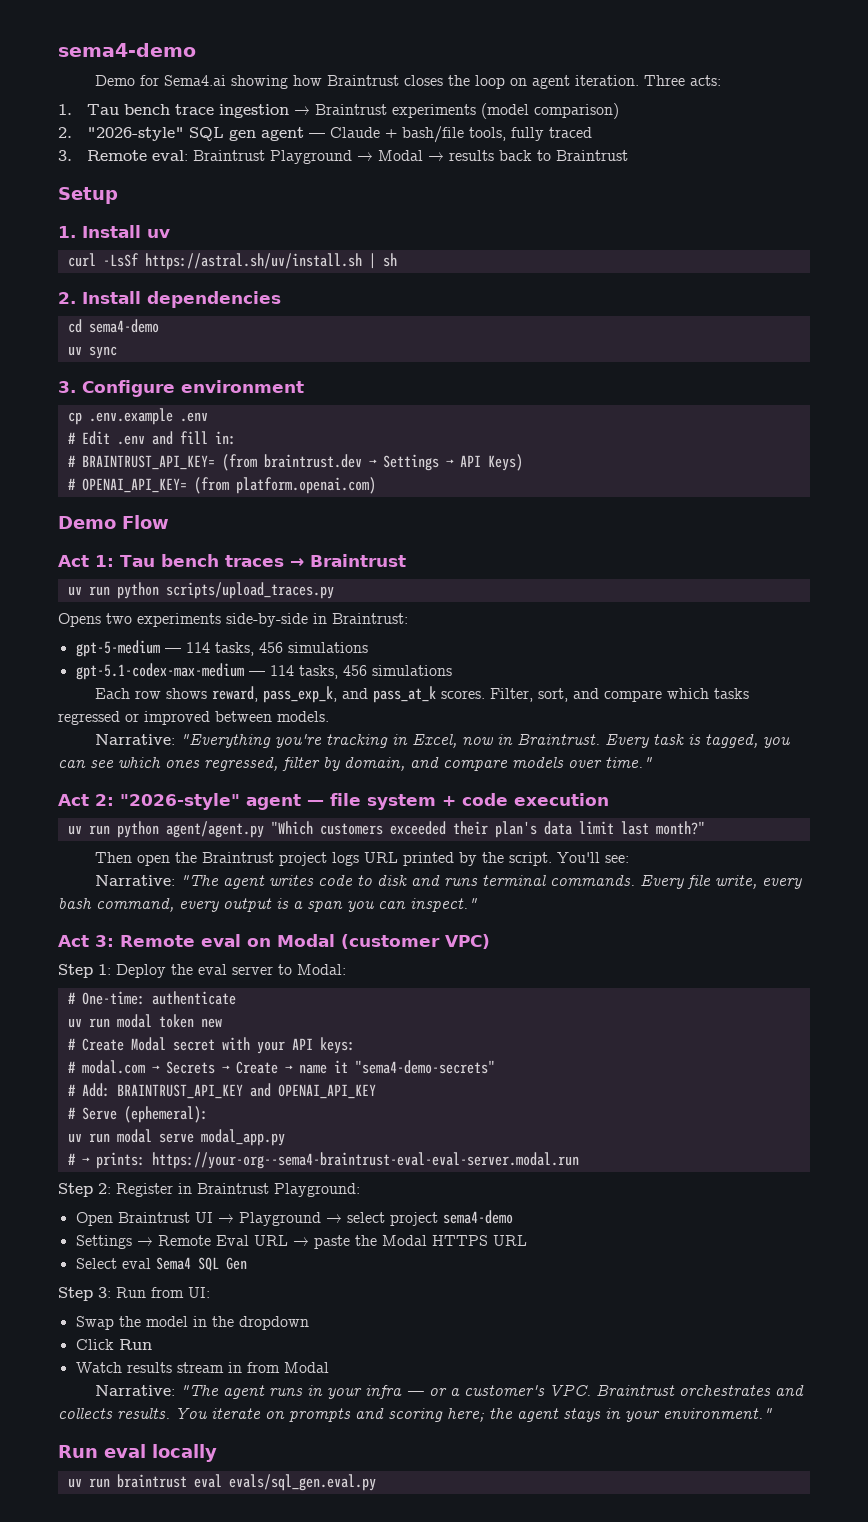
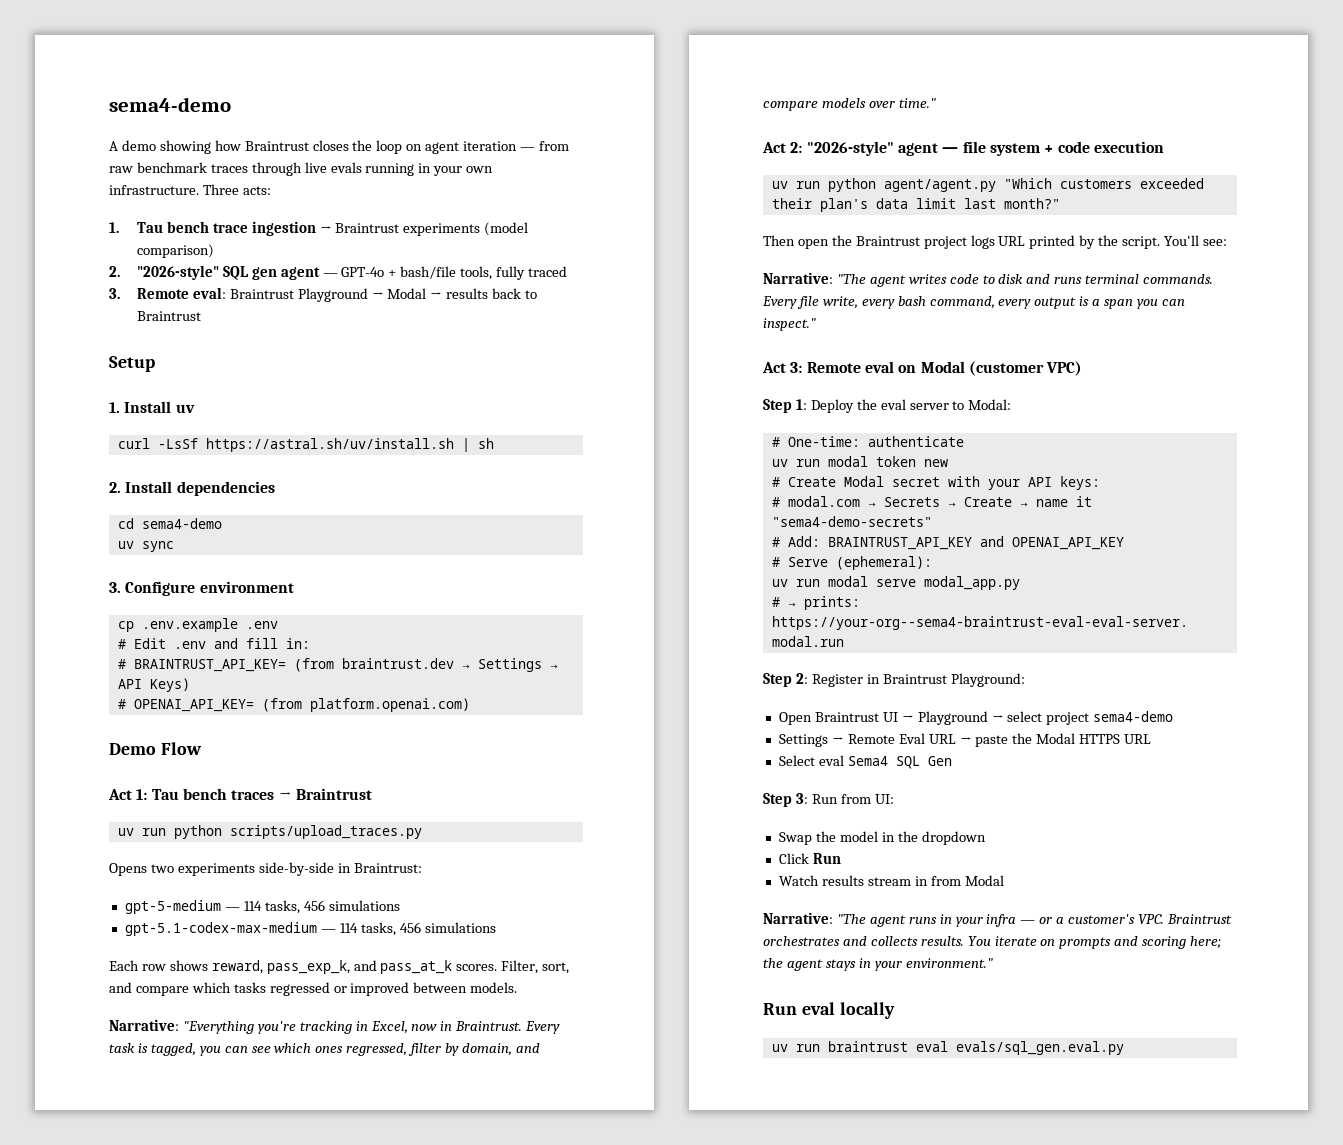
[58,43,196,57] [94,75,226,86] sema4-demo // Demo for Sema4.ai -> [109,97,231,112] [109,140,156,151] sema4-demo // A demo
[574,75,639,86] iteration. -> [463,141,569,151] [109,162,494,176] [109,185,199,195] iteration — from raw benchmark traces through live evals running in your own infrastructure.
[330,127,381,138] Claude -> [341,267,385,277] GPT-4o

